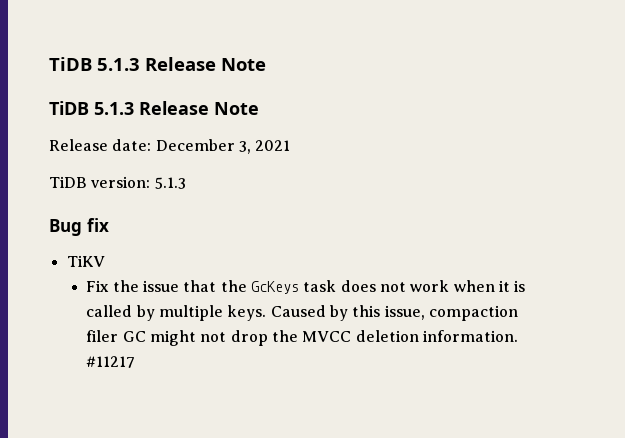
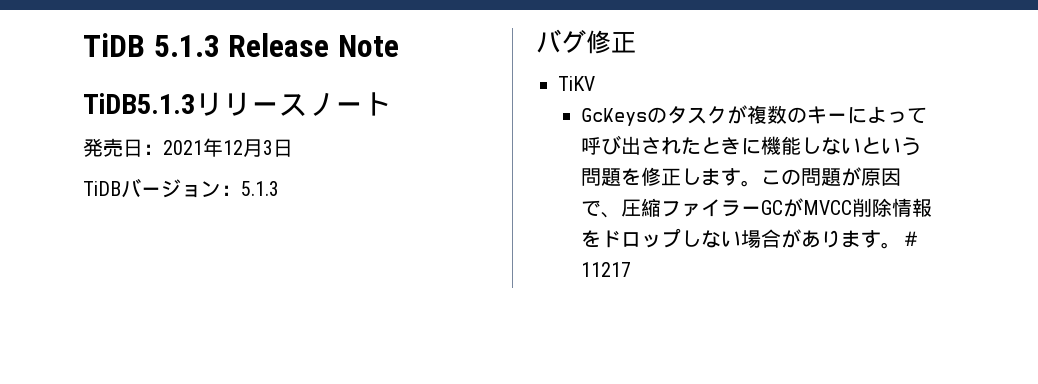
[49,57,266,71] [49,101,259,115] [49,139,291,154] [49,176,151,188] TiDB 5.1.3 Release Note // TiDB 5.1.3 Release Note // Release date: December 3, 2021 // TiDB version: -> [83,33,399,57] [83,92,391,116] [83,138,293,157] [83,178,241,198] TiDB 5.1.3 Release Note // TiDB5.1.3リリースノート // 発売日：2021年12月3日 // TiDBバージョン：
[49,218,109,236] Bug fix -> [536,29,636,54] バグ修正
[86,280,526,294] [86,305,518,321] [86,330,518,346] [86,356,136,368] Fix the issue that the GcKeys task does not work when it is called by multiple keys. Caused by this issue, compaction filer GC might not drop the MVCC deletion information. #11217 -> [580,105,927,126] [580,135,921,156] [580,167,901,187] [580,198,932,218] [580,228,921,249] [580,262,631,277] GcKeysのタスクが複数のキーによって呼び出されたときに機能しないという問題を修正します。この問題が原因で、圧縮ファイラーGCがMVCC削除情報をドロップしない場合があります。＃11217

